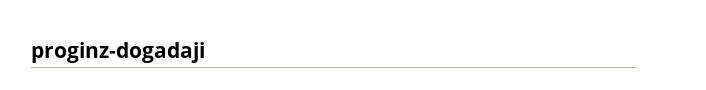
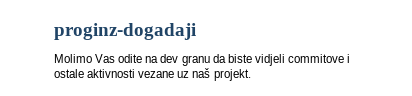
(205, 52) none -> [54,54,351,66] [54,68,251,81] // Molimo Vas odite na dev granu da biste vidjeli commitove i ostale aktivnosti vezane uz naš projekt.

